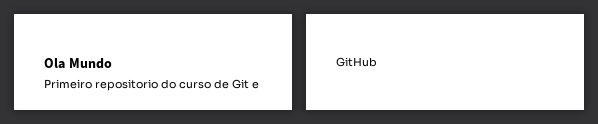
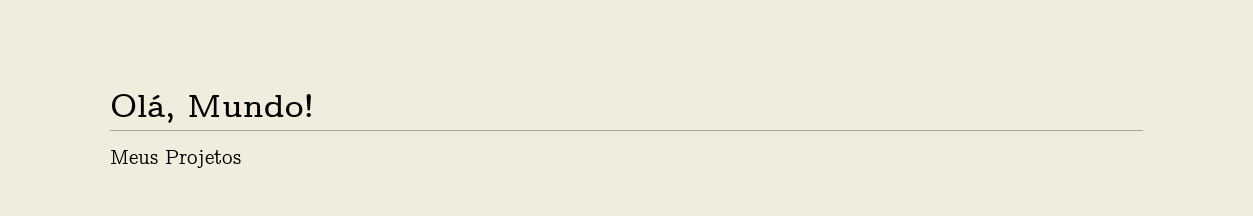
[44,58,112,69] [44,79,259,91] [336,57,377,67] Ola Mundo // Primeiro repositorio do curso de Git e GitHub -> [110,94,315,123] [110,150,241,168] Olá, Mundo! // Meus Projetos

